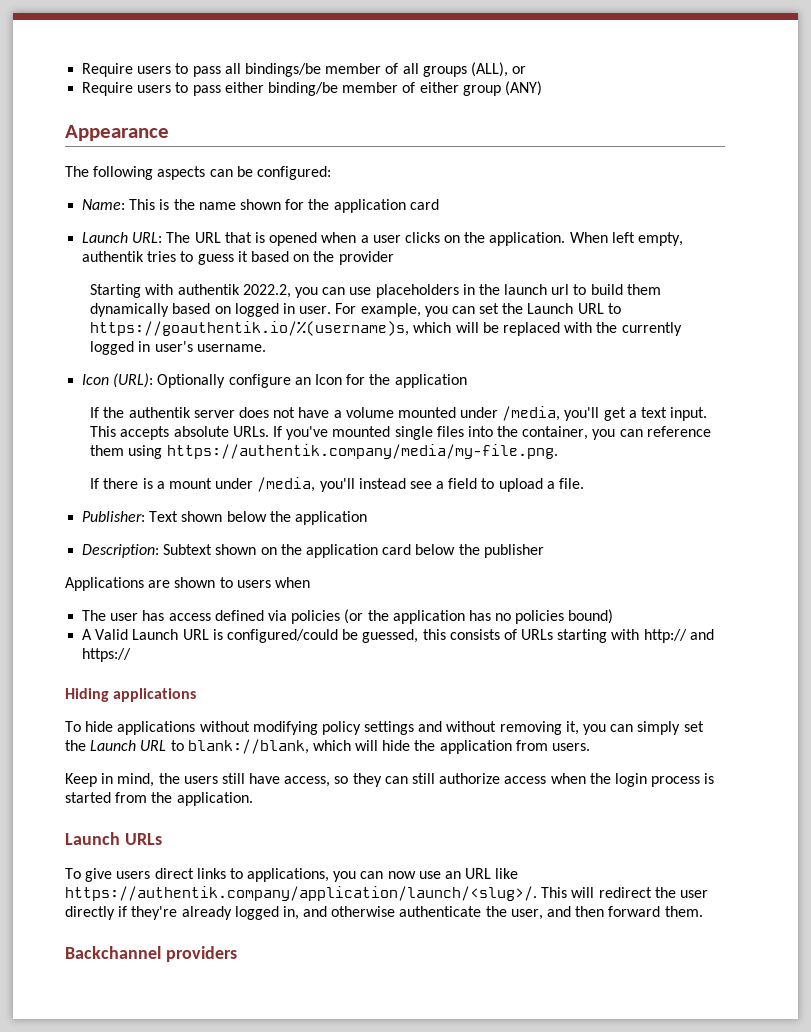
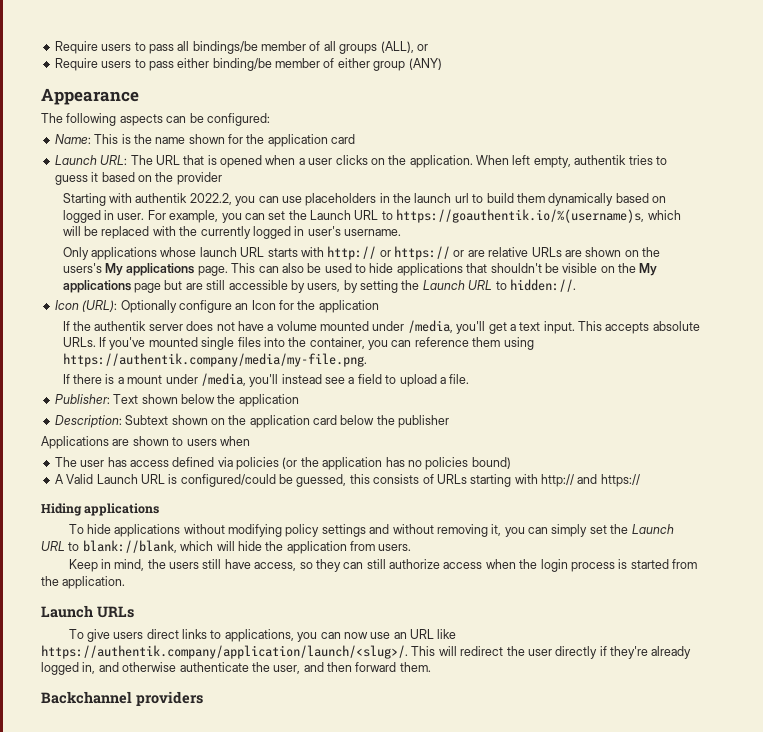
(266, 348) none -> [62,246,661,260] [62,263,658,276] [62,279,576,293] // Only applications whose launch URL starts with http:// or https:// or are relative URLs are shown on the users's My applications page. This can also be used to hide applications that shouldn't be visible on the My applications page but are still accessible by users, by setting the Launch URL to hidden://.

